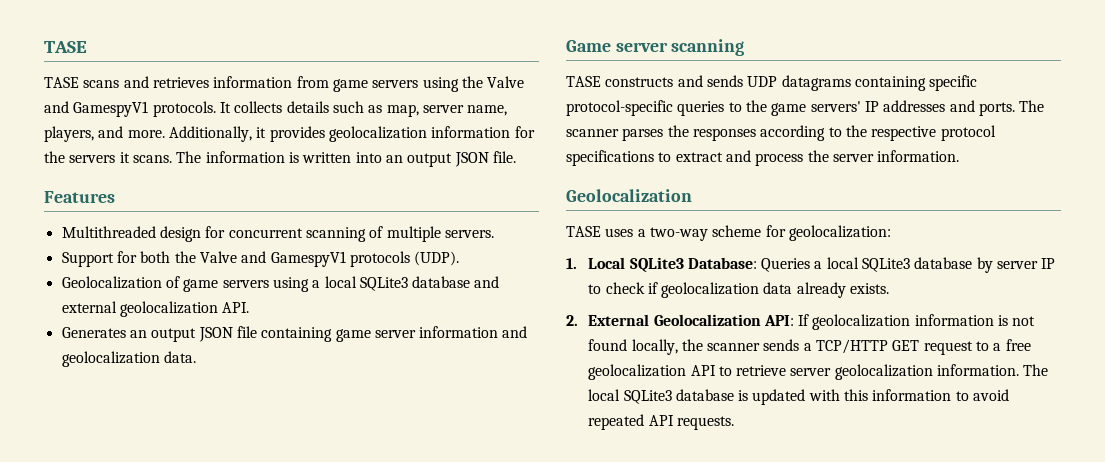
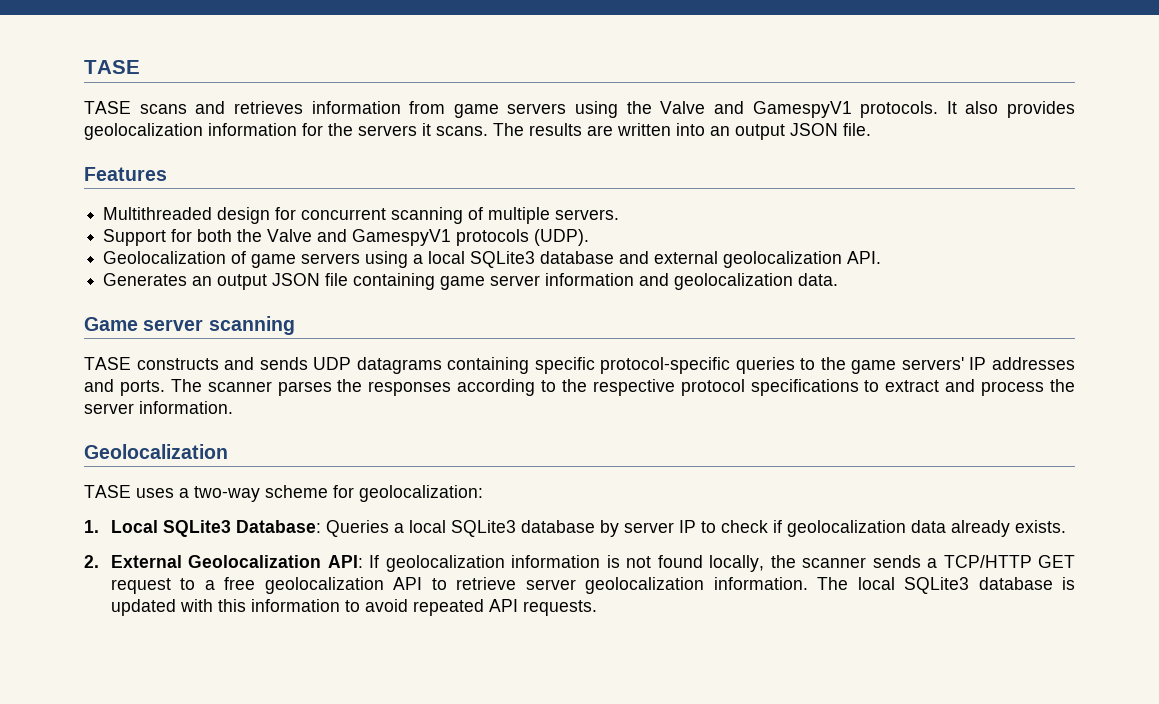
[234,101,508,117] [44,126,267,142] collects details such as map, server name, players, and more. Additionally, it -> [965,101,999,114] also
[205,151,299,163] information is -> [529,123,613,136] results are

